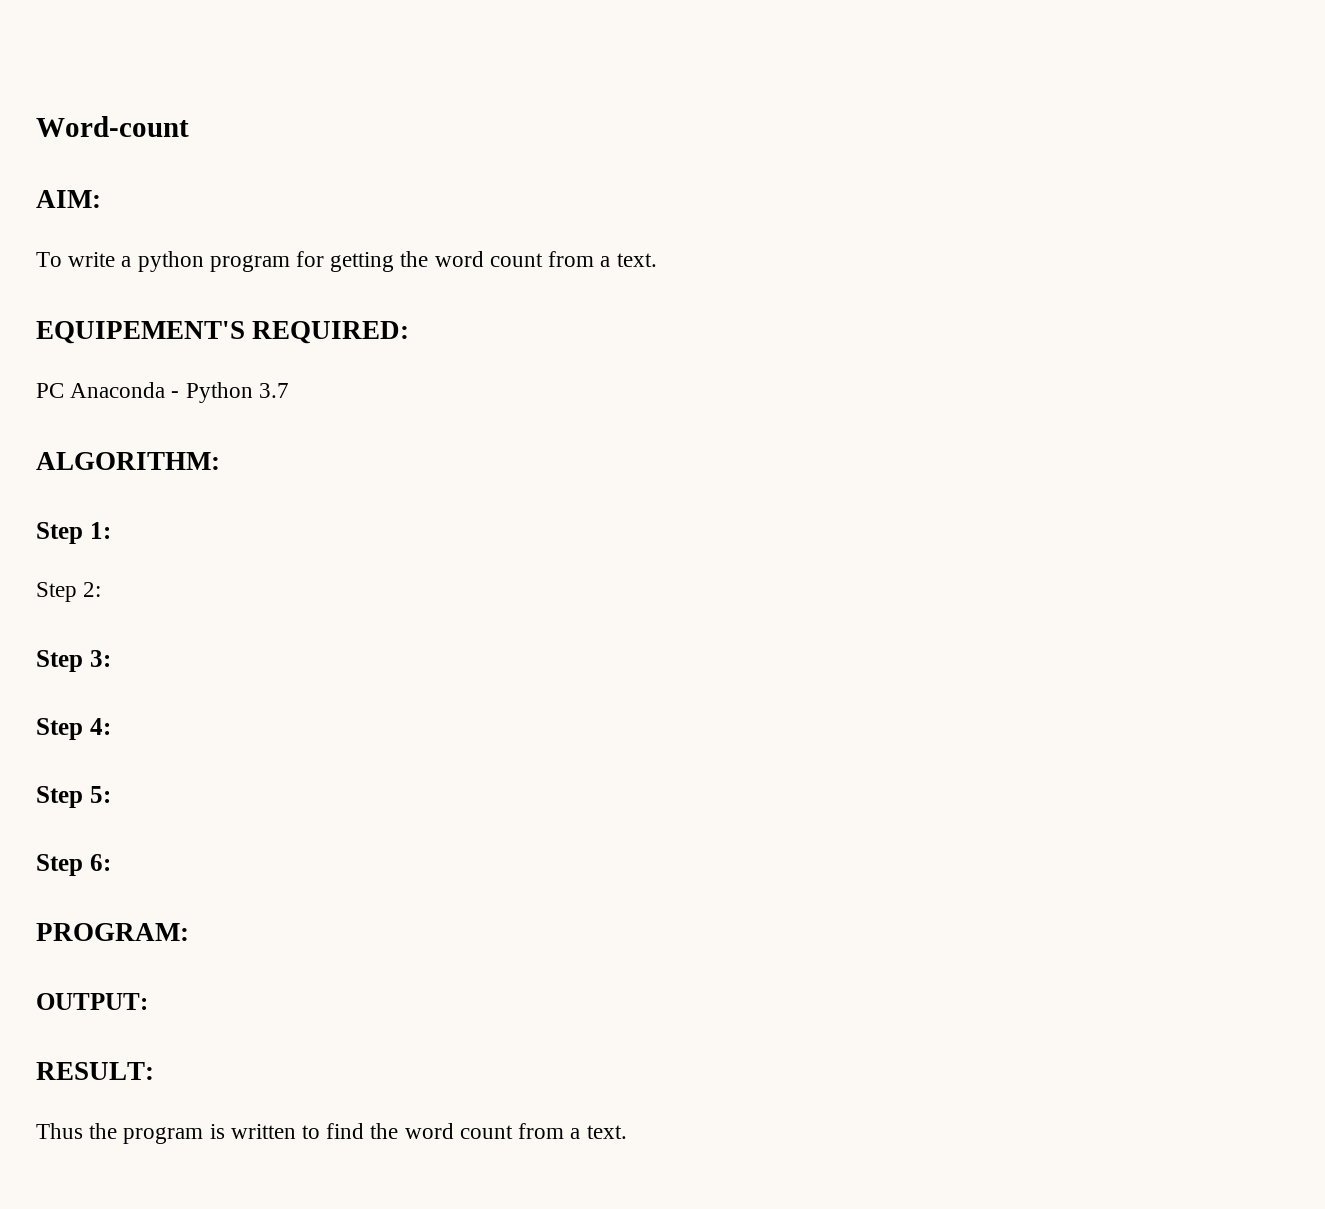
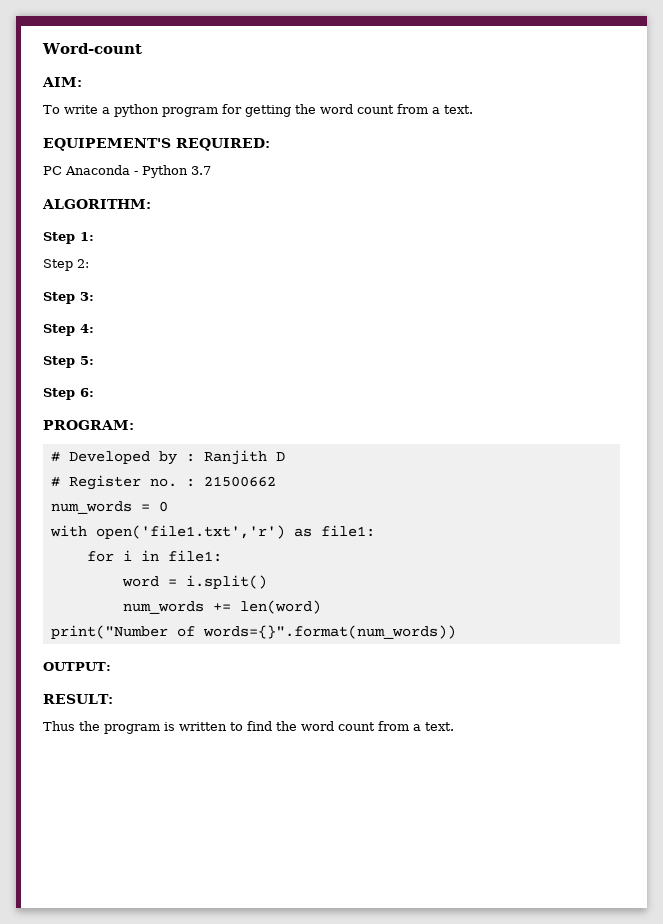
(189, 932) none -> [50,450,285,465] [50,475,276,490] [50,501,168,514] [49,525,375,539] [86,550,222,562] [121,575,267,589] [122,600,321,614] [50,625,456,639] // # Developed by : Ranjith D // # Register no. : 21500662 // num_words = 0 // with open('file1.txt','r') as file1: // for i in file1: // word = i.split() // num_words += len(word) // print("Number of words={}".format(num_words))

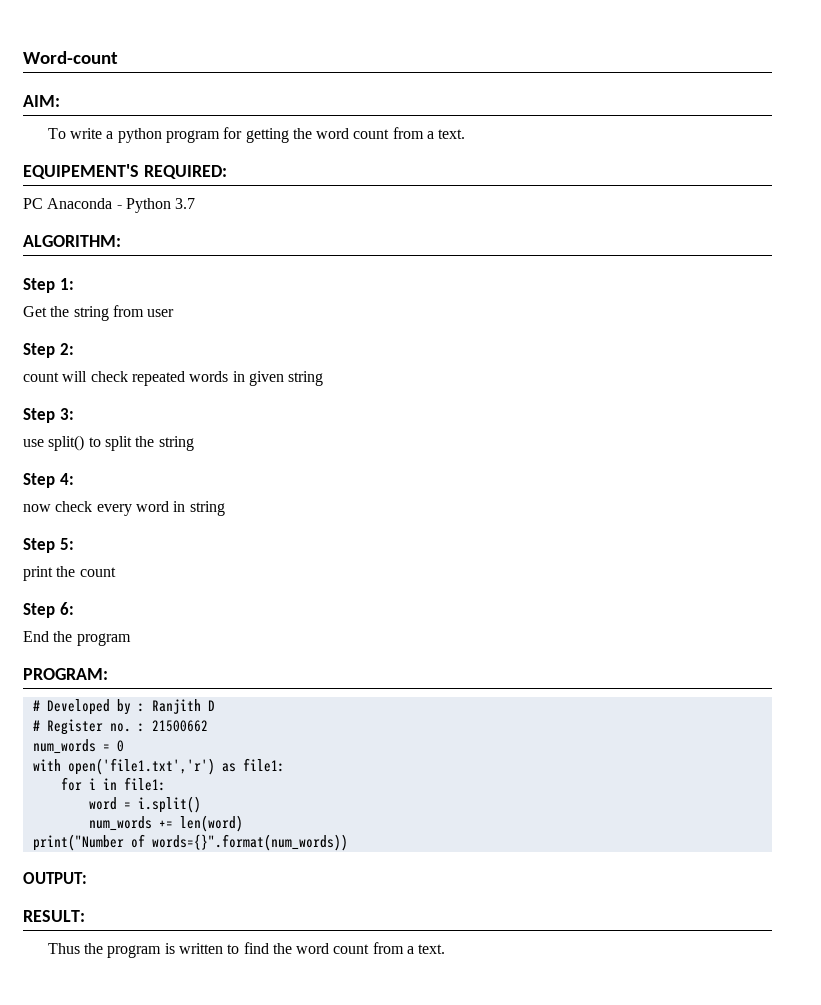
[43,259,89,271] [43,292,94,304] [43,324,94,336] Step 2: // Step 3: // Step 4: -> [23,305,175,321] [23,343,74,358] [23,371,324,386] [23,408,74,423] [23,435,194,451] [23,473,74,488] [23,501,225,516] Get the string from user // Step 2: // count will check repeated words in given string // Step 3: // use split() to split the string // Step 4: // now check every word in string
(94, 360) none -> [23,566,116,581] // print the count
(94, 392) none -> [23,631,131,646] // End the program

